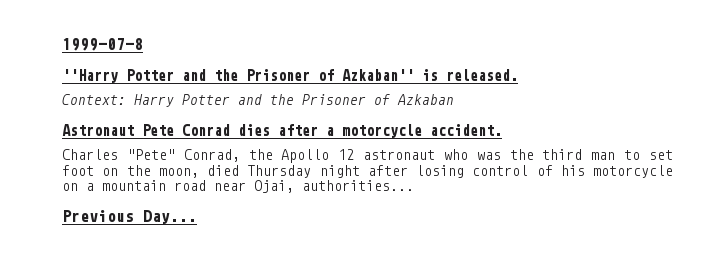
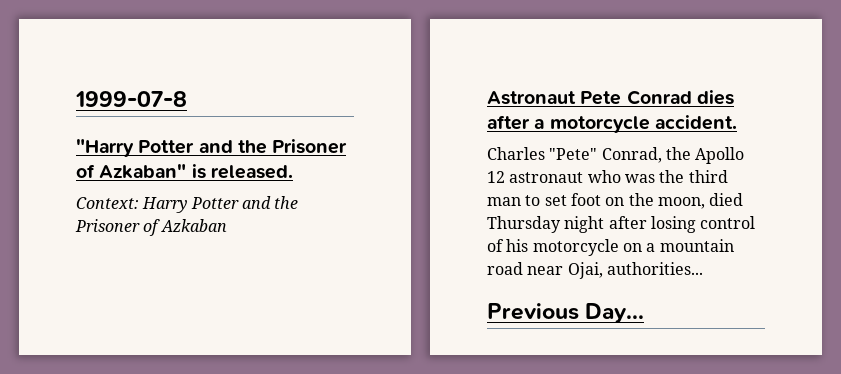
[62,69,414,83] ''Harry Potter and the Prisoner of Azkaban'' -> [76,139,348,157] [76,164,187,179] "Harry Potter and the Prisoner of Azkaban"

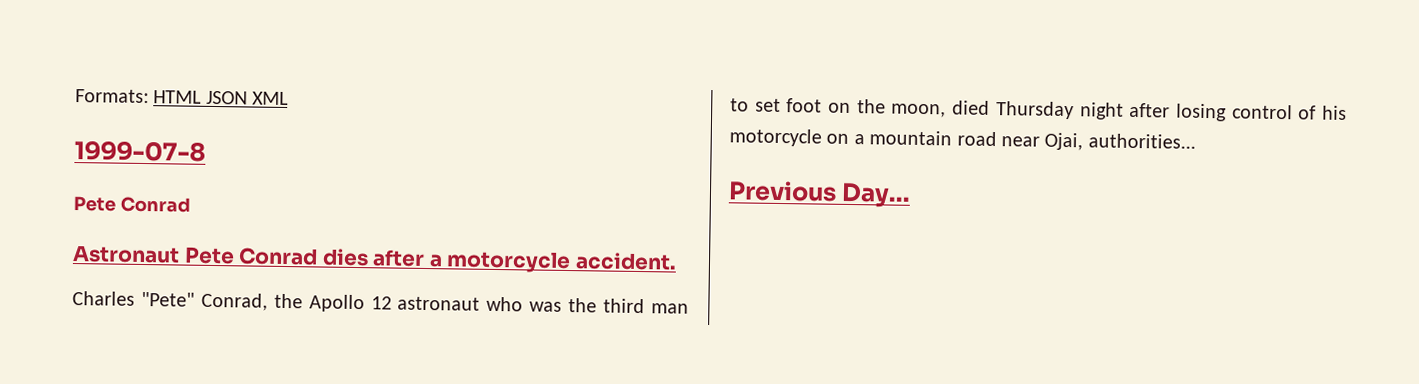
[75,91,187,107] [76,139,348,157] [76,164,293,179] [76,196,299,213] [75,219,227,236] 1999-07-8 // "Harry Potter and the Prisoner of Azkaban" is released. // Context: Harry Potter and the Prisoner of Azkaban -> [75,89,290,106] [74,140,206,162] [73,196,191,213] Formats: HTML JSON XML // 1999-07-8 // Pete Conrad

